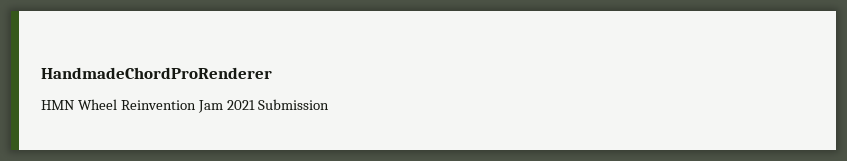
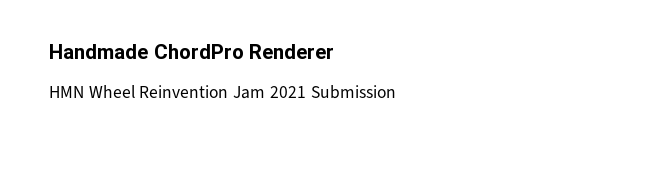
[41,67,272,79] HandmadeChordProRenderer -> [49,44,335,59] Handmade ChordPro Renderer

